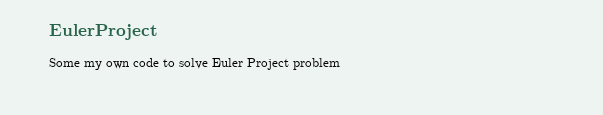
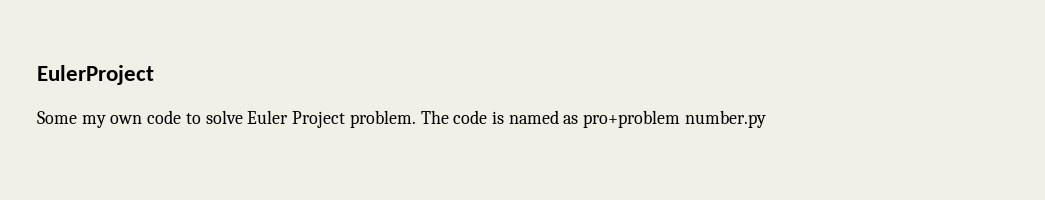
[293,58,340,70] problem -> [349,110,766,128] problem. The code is named as pro+problem number.py

